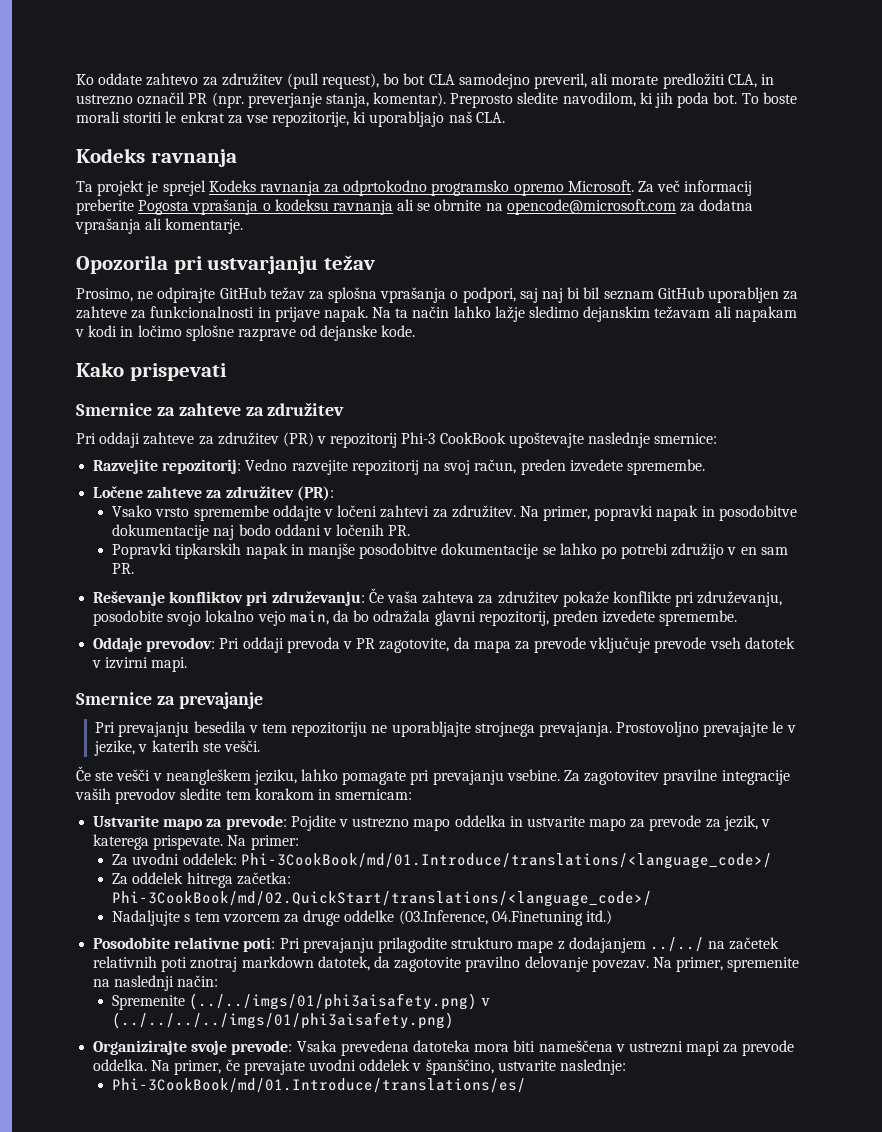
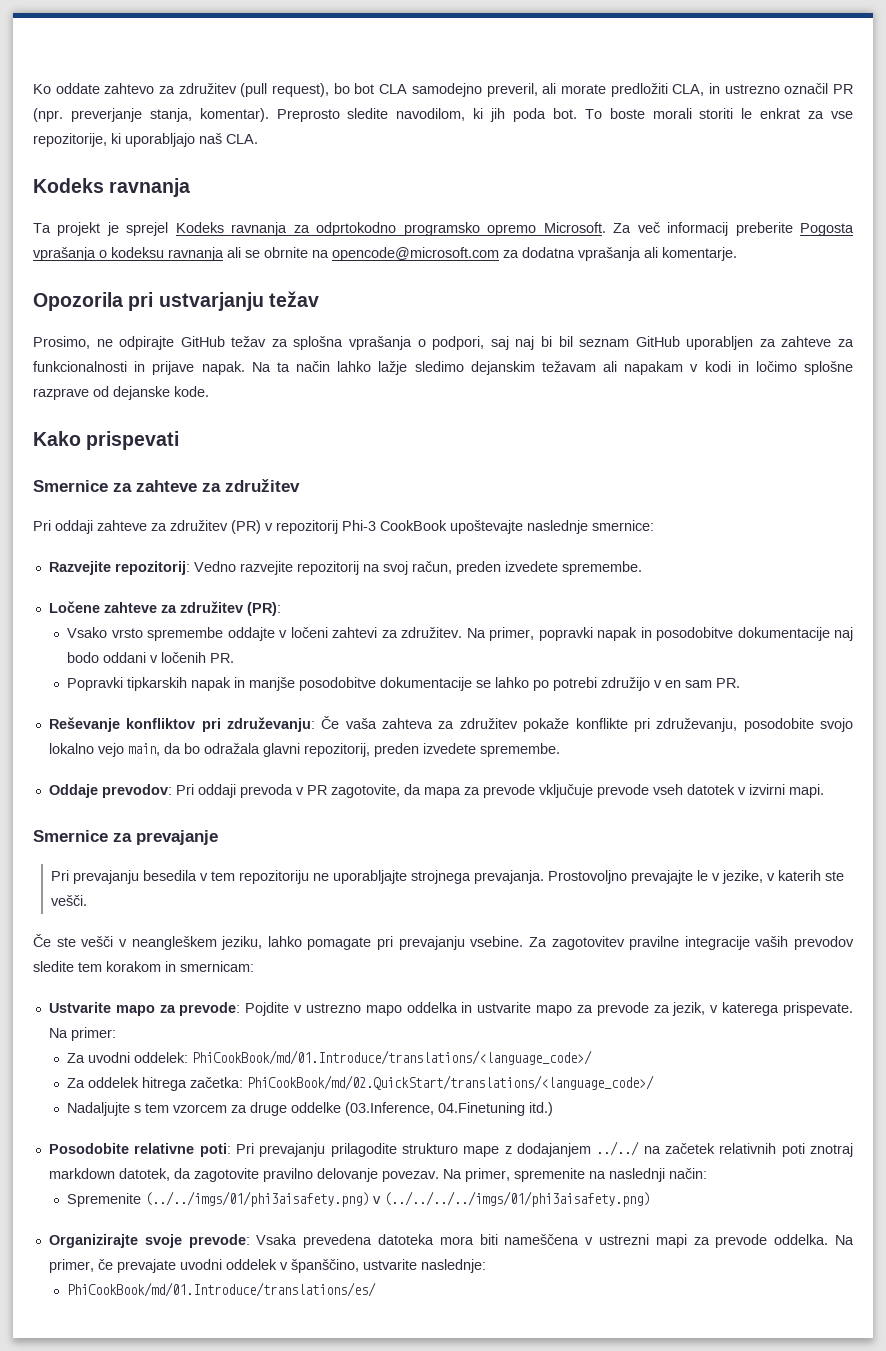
[240,853,772,869] Phi-3CookBook/md/01.Introduce/translations/<language_code>/ -> [192,1050,593,1065] PhiCookBook/md/01.Introduce/translations/<language_code>/
[112,891,653,907] Phi-3CookBook/md/02.QuickStart/translations/<language_code>/ -> [247,1075,655,1090] PhiCookBook/md/02.QuickStart/translations/<language_code>/
[112,1078,527,1093] Phi-3CookBook/md/01.Introduce/translations/es/ -> [67,1282,377,1297] PhiCookBook/md/01.Introduce/translations/es/

